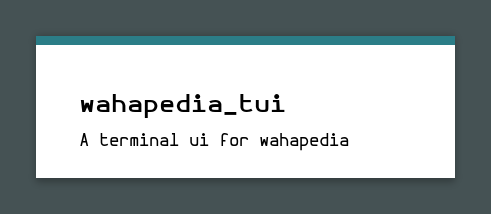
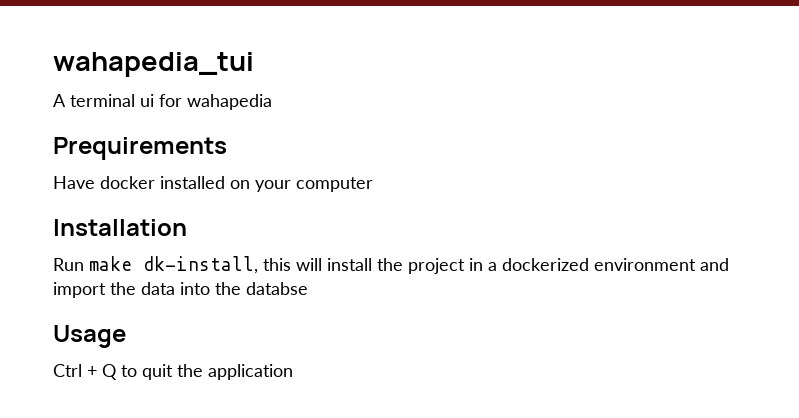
(349, 142) none -> [53,137,227,160] [53,176,373,192] [53,219,187,236] [53,256,729,274] [53,282,308,298] [53,325,126,348] [53,364,293,380] // Prequirements // Have docker installed on your computer // Installation // Run make dk-install, this will install the project in a dockerized environment and import the data into the databse // Usage // Ctrl + Q to quit the application

